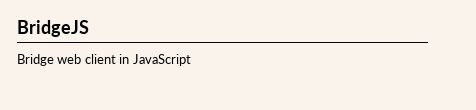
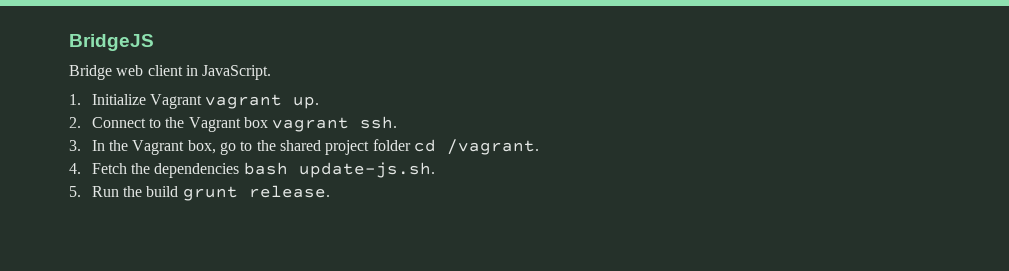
[132,54,191,66] JavaScript -> [202,65,272,80] [69,94,320,109] [69,116,398,132] [69,139,539,155] [69,162,435,178] [69,185,330,201] JavaScript. // 1. Initialize Vagrant vagrant up. // 2. Connect to the Vagrant box vagrant ssh. // 3. In the Vagrant box, go to the shared project folder cd /vagrant. // 4. Fetch the dependencies bash update-js.sh. // 5. Run the build grunt release.

